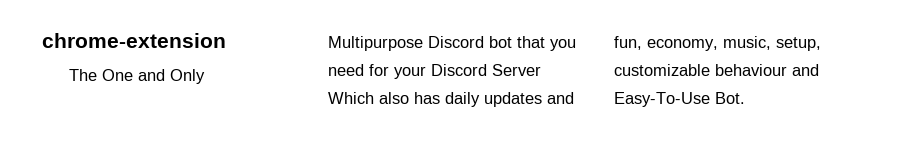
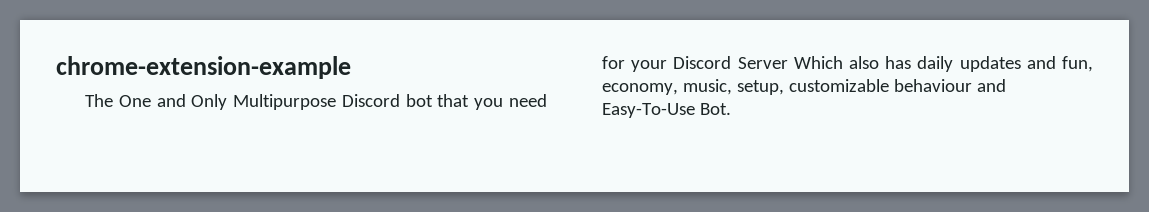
[42,33,226,48] chrome-extension -> [56,56,351,79] chrome-extension-example

